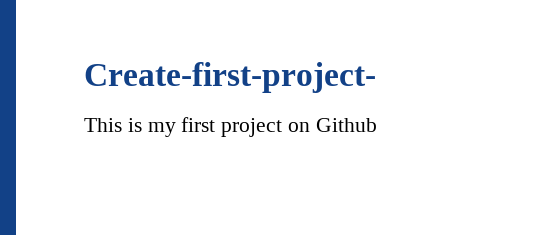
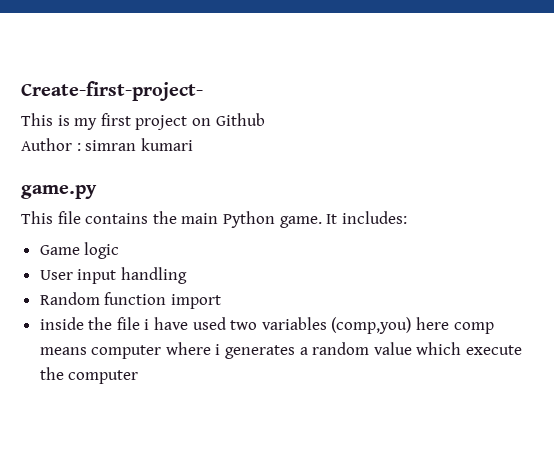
(377, 125) none -> [21,138,193,151] [21,185,97,199] [21,211,407,228] [39,242,120,259] [39,267,187,284] [39,292,221,309] [39,317,494,334] [39,342,523,359] [39,367,139,384] // Author : simran kumari // game.py // This file contains the main Python game. It includes: // Game logic // User input handling // Random function import // inside the file i have used two variables (comp,you) here comp means computer where i generates a random value which execute the computer

